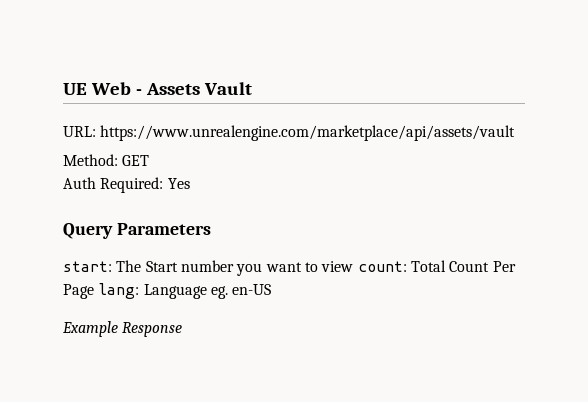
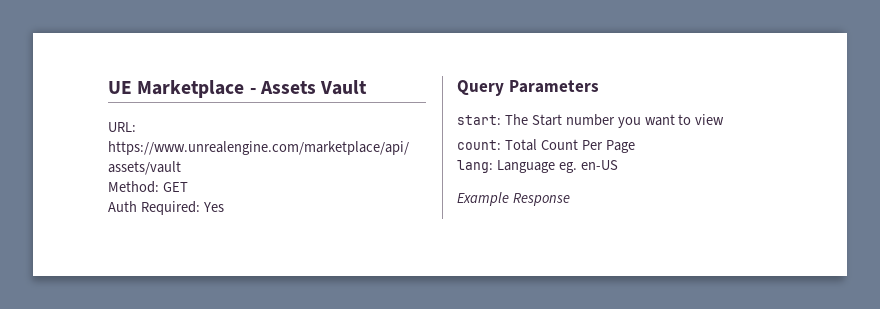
[90,82,131,95] Web -> [137,80,245,98] Marketplace
(354, 266) none -> (725, 119) //
(94, 291) none -> (635, 146) //

